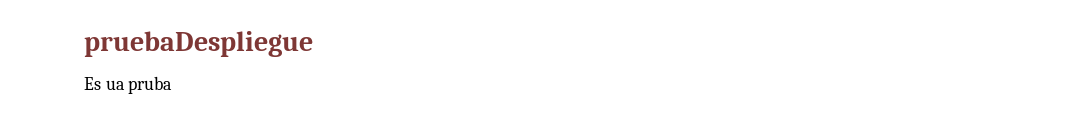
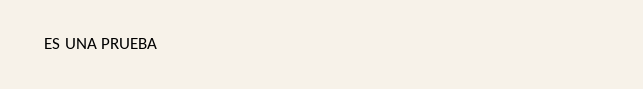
[84,31,313,57] [84,76,173,94] pruebaDespliegue // Es ua pruba -> [44,38,158,49] ES UNA PRUEBA

